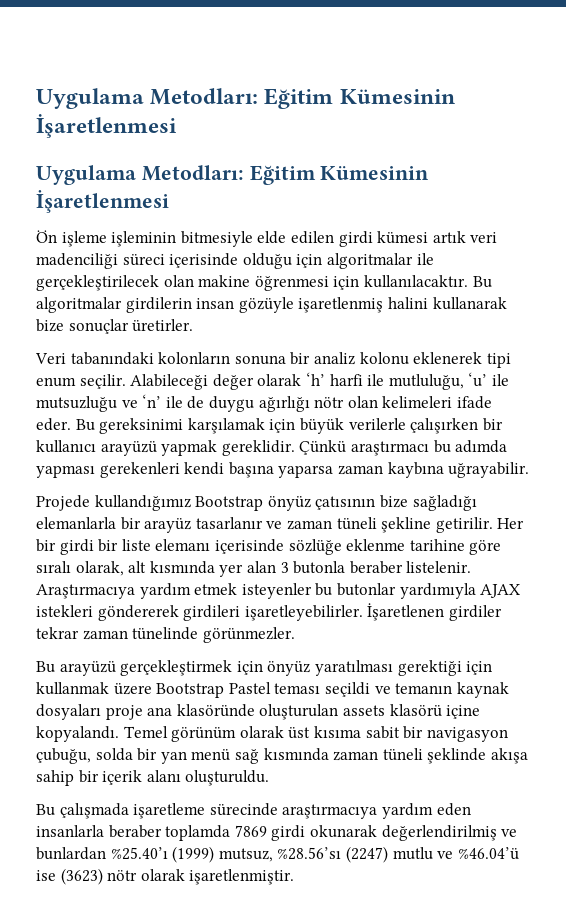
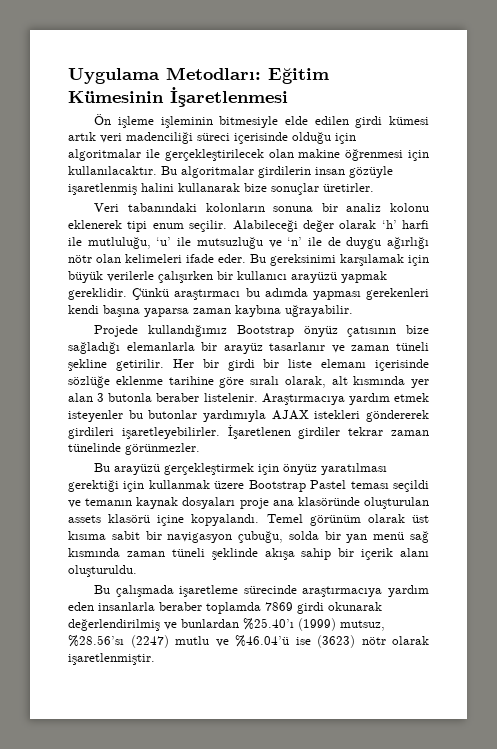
[36,88,455,109] [36,114,177,138] [36,165,430,185] [36,190,169,213] Uygulama Metodları: Eğitim Kümesinin İşaretlenmesi // Uygulama Metodları: Eğitim Kümesinin İşaretlenmesi -> [68,67,329,84] [68,87,288,107] Uygulama Metodları: Eğitim Kümesinin İşaretlenmesi

